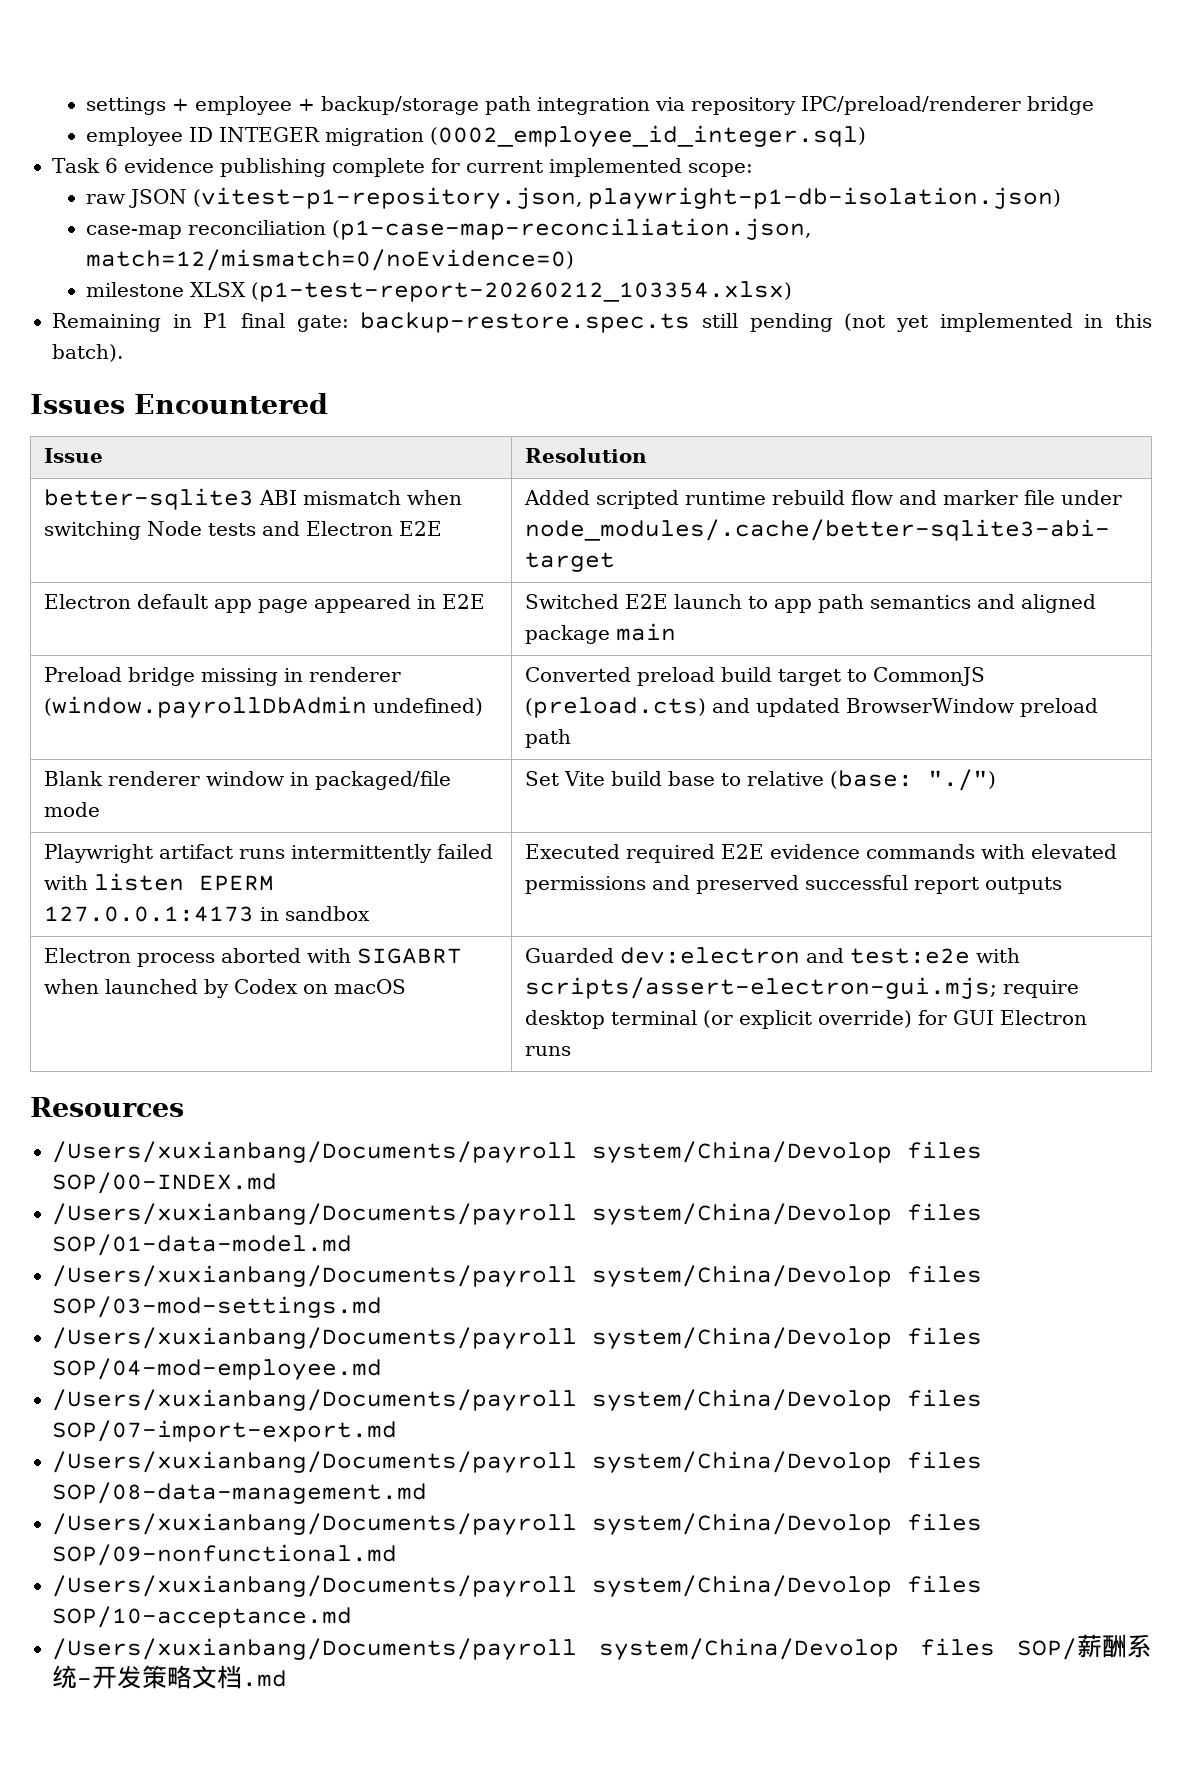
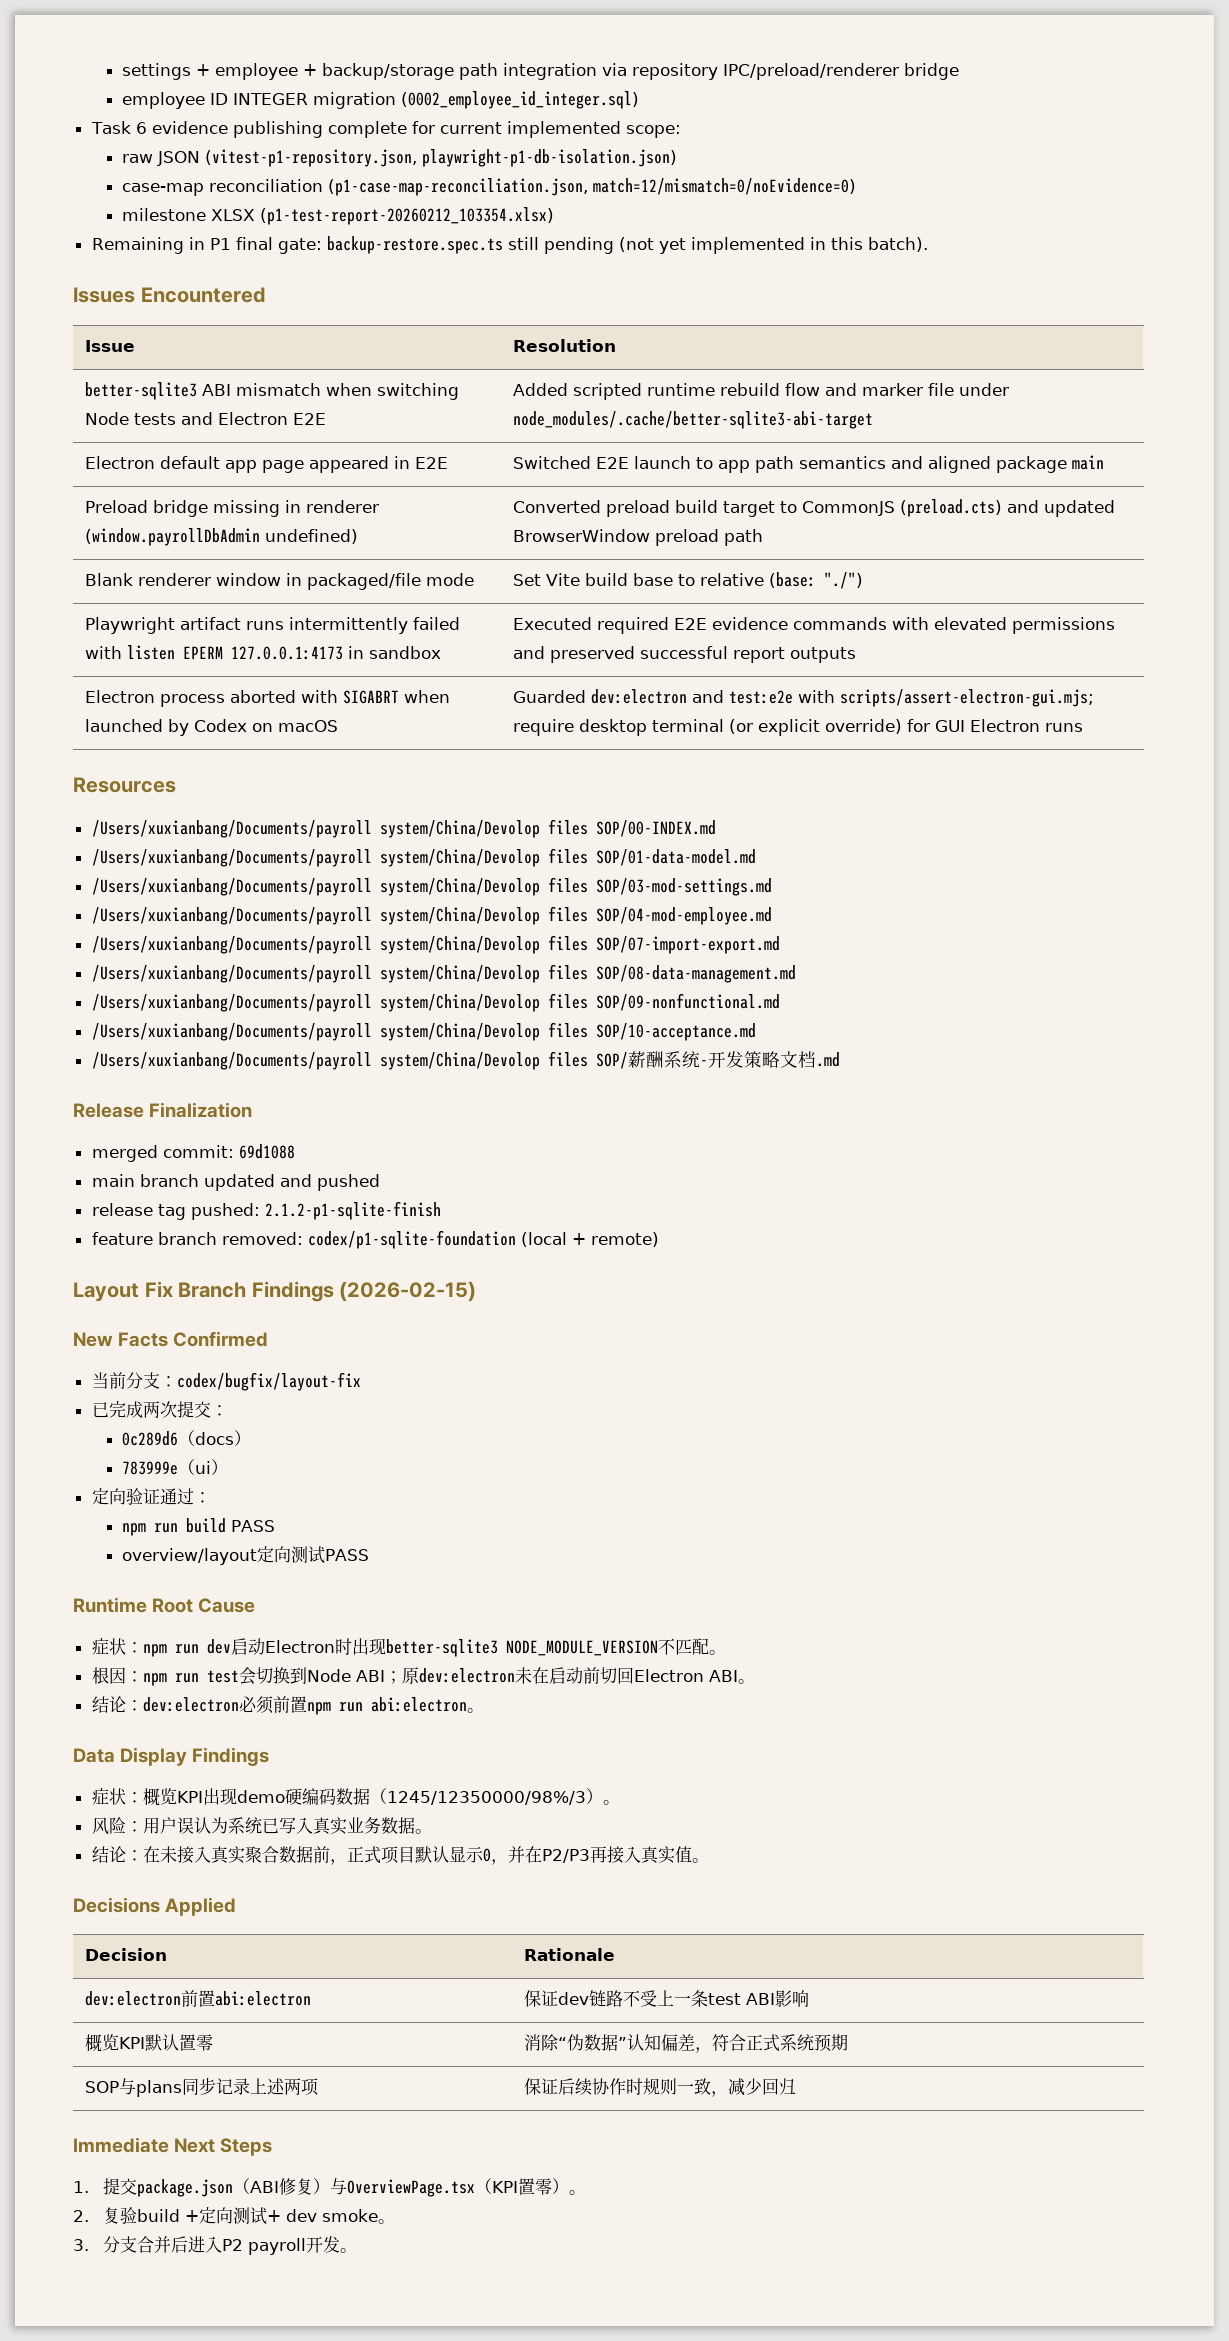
(287, 1678) none -> [73,1102,253,1118] [91,1144,295,1162] [91,1174,380,1191] [91,1201,441,1220] [91,1230,659,1249] [73,1281,477,1302] [73,1331,269,1347] [91,1372,361,1391] [91,1401,228,1418] [121,1430,251,1446] [121,1459,228,1475] [91,1488,211,1505] [121,1518,275,1536] [121,1546,369,1565] [73,1597,256,1613] [91,1638,726,1657] [91,1667,755,1686] [91,1696,484,1715] [73,1747,270,1766] [91,1788,620,1806] [91,1817,432,1835] [91,1846,709,1865] [73,1897,237,1916] [85,1948,168,1961] [524,1948,616,1961] [85,1990,312,2007] [524,1990,810,2007] [85,2034,214,2052] [524,2034,849,2053] [85,2077,320,2097] [524,2078,797,2097] [73,2137,273,2156] [73,2178,587,2197] [73,2207,396,2225] [73,2236,358,2255] // Release Finalization // merged commit: 69d1088 // main branch updated and pushed // release tag pushed: 2.1.2-p1-sqlite-finish // feature branch removed: codex/p1-sqlite-foundation (local + remote) // Layout Fix Branch Findings (2026-02-15) // New Facts Confirmed // 当前分支：codex/bugfix/layout-fix // 已完成两次提交： // 0c289d6（docs） // 783999e（ui） // 定向验证通过： // npm run build PASS // overview/layout定向测试PASS // Runtime Root Cause // 症状：npm run dev启动Electron时出现better-sqlite3 NODE_MODULE_VERSION不匹配。 // 根因：npm run test会切换到Node ABI；原dev:electron未在启动前切回Electron ABI。 // 结论：dev:electron必须前置npm run abi:electron。 // Data Display Findings // 症状：概览KPI出现demo硬编码数据（1245/12350000/98%/3）。 // 风险：用户误认为系统已写入真实业务数据。 // 结论：在未接入真实聚合数据前，正式项目默认显示0，并在P2/P3再接入真实值。 // Decisions Applied // Decision | Rationale // dev:electron前置abi:electron | 保证dev链路不受上一条test ABI影响 // 概览KPI默认置零 | 消除“伪数据”认知偏差，符合正式系统预期 // SOP与plans同步记录上述两项 | 保证后续协作时规则一致，减少回归 // Immediate Next Steps // 1.提交package.json（ABI修复）与OverviewPage.tsx（KPI置零）。 // 2.复验build +定向测试+ dev smoke。 // 3.分支合并后进入P2 payroll开发。

